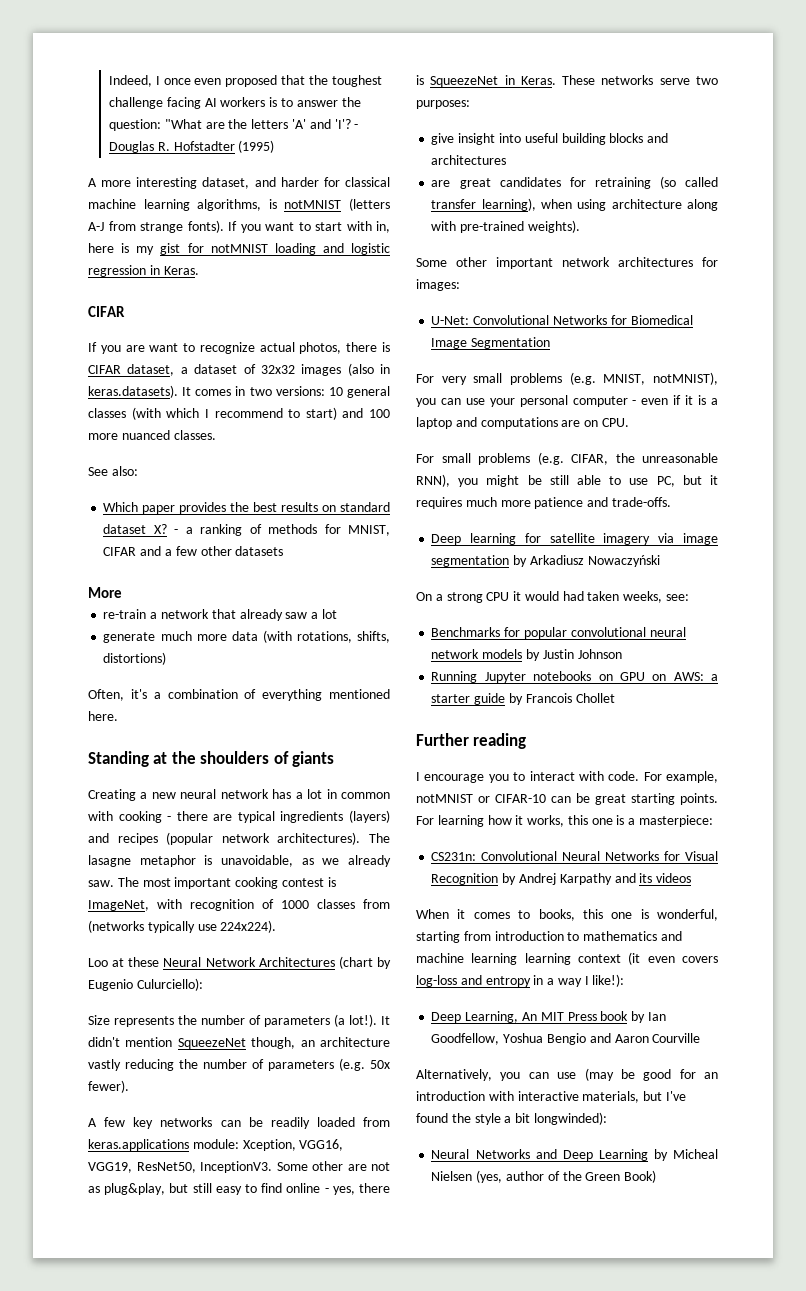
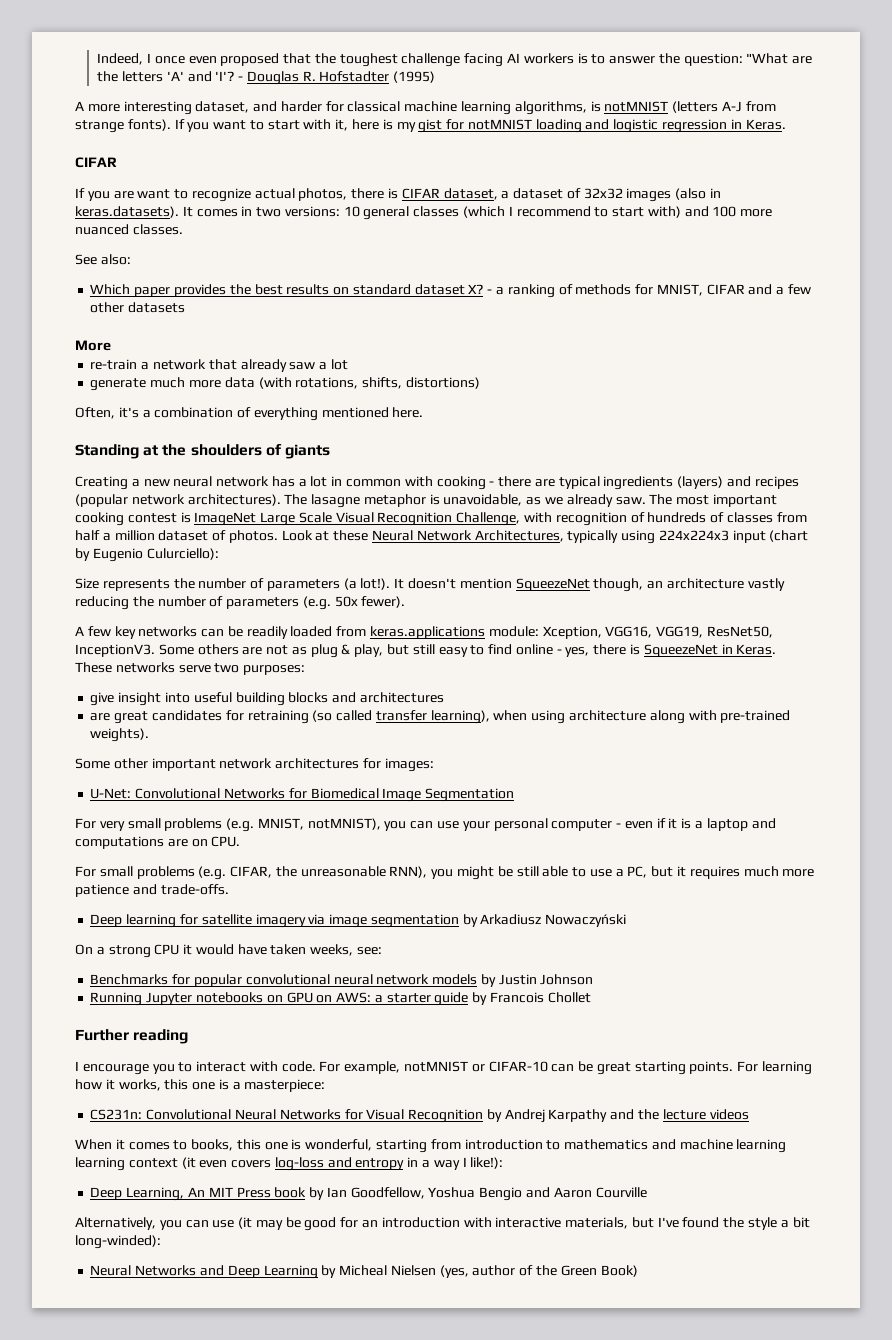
[376,221,390,233] in, -> [335,119,349,131] it,
[131,407,200,420] (with which -> [463,206,506,218] (which
[305,407,337,420] start) -> [612,206,681,218] start with)
[88,899,390,911] [88,920,277,933] [88,957,335,967] ImageNet, with recognition of 1000 classes from (networks typically use 224x224). // Loo at these Neural Network Architectures -> [194,512,807,526] [75,530,766,544] ImageNet Large Scale Visual Recognition Challenge, with recognition of hundreds of classes from half a million dataset of photos. Look at these Neural Network Architectures, typically using 224x224x3 input
[88,1037,120,1047] didn't -> [408,578,457,589] doesn't
[312,1161,343,1171] other -> [197,644,239,655] others
[104,1183,166,1195] plug&play, -> [310,644,384,658] plug & play,
(649, 481) none -> [615,869,624,877] a
[562,591,584,601] had -> [237,944,267,955] have
[639,873,653,883] its -> [637,1109,706,1120] the lecture
[584,1068,614,1081] (may -> [238,1217,283,1230] (it may
[533,1112,607,1125] longwinded): -> [75,1235,161,1249] long-winded):

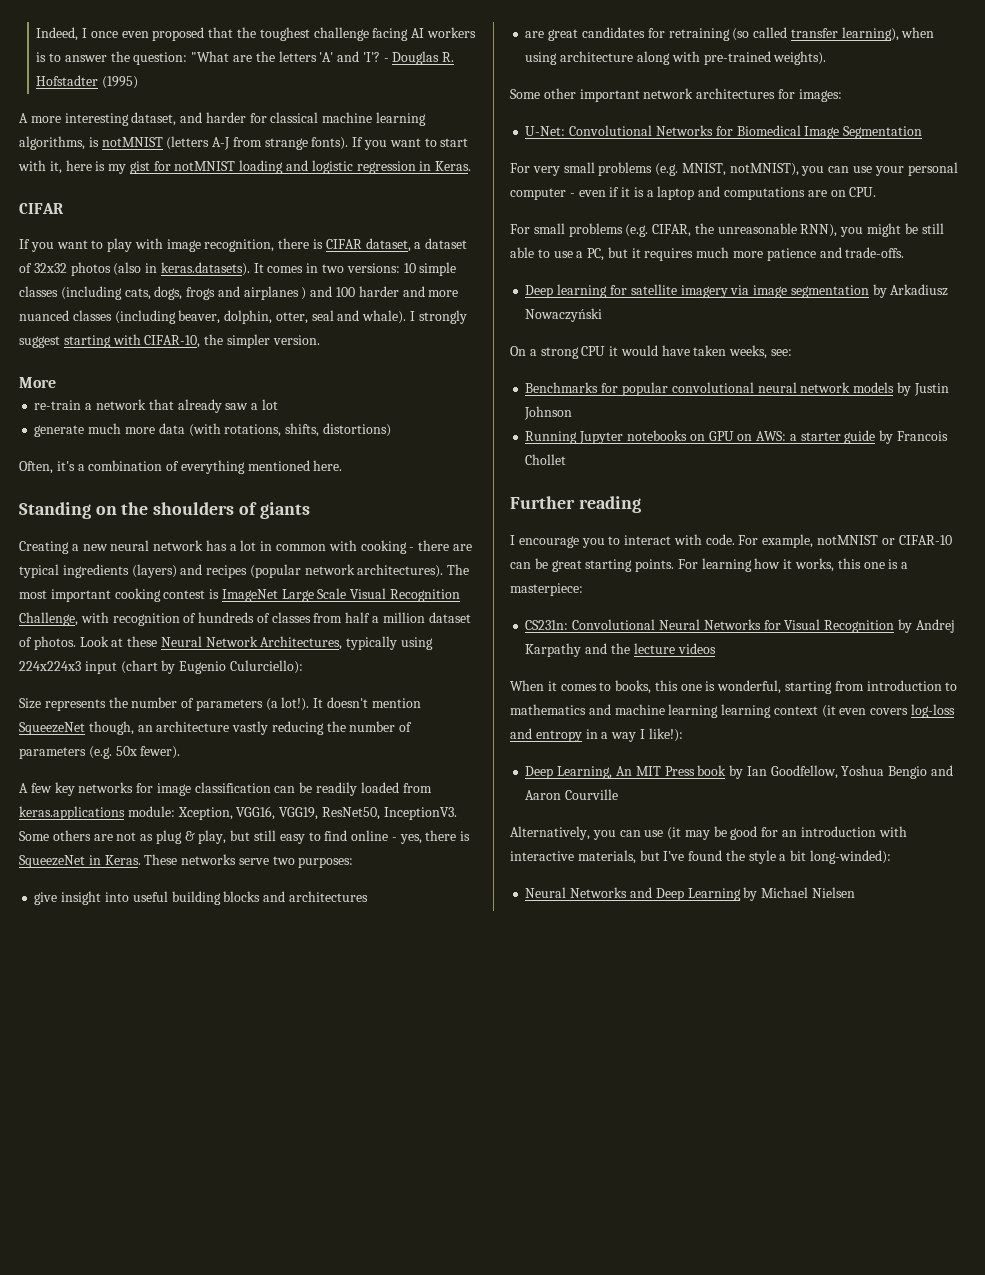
[113,188,348,202] are want to recognize actual photos, -> [56,238,275,252] want to play with image recognition,
[626,188,672,202] images -> [70,262,111,276] photos
[363,206,773,220] [75,224,183,235] [75,254,131,265] [90,284,811,298] [90,302,186,313] general classes (which I recommend to start with) and 100 more nuanced classes. // See also: // Which paper provides the best results on standard dataset X? - a ranking of methods for MNIST, CIFAR and a few other datasets -> [419,262,457,276] [19,286,459,300] [19,310,467,324] [19,334,320,348] simple classes (including cats, dogs, frogs and airplanes ) and 100 harder and more nuanced classes (including beaver, dolphin, otter, seal and whale). I strongly suggest starting with CIFAR-10, the simpler version.
[143,445,159,456] at -> [95,506,117,515] on
[311,494,673,508] lasagne metaphor is unavoidable, as we already saw. The -> (470, 569) none
(198, 631) none -> [136,782,271,796] for image classification
[339,1265,638,1278] Micheal Nielsen (yes, author of the Green Book) -> [761,887,855,898] Michael Nielsen

